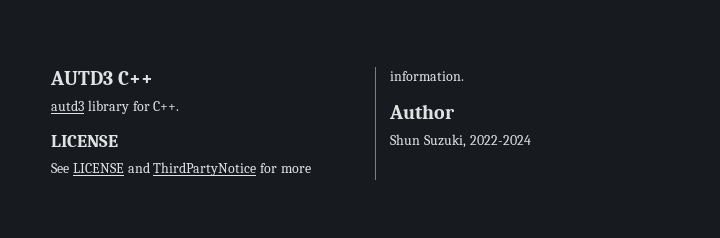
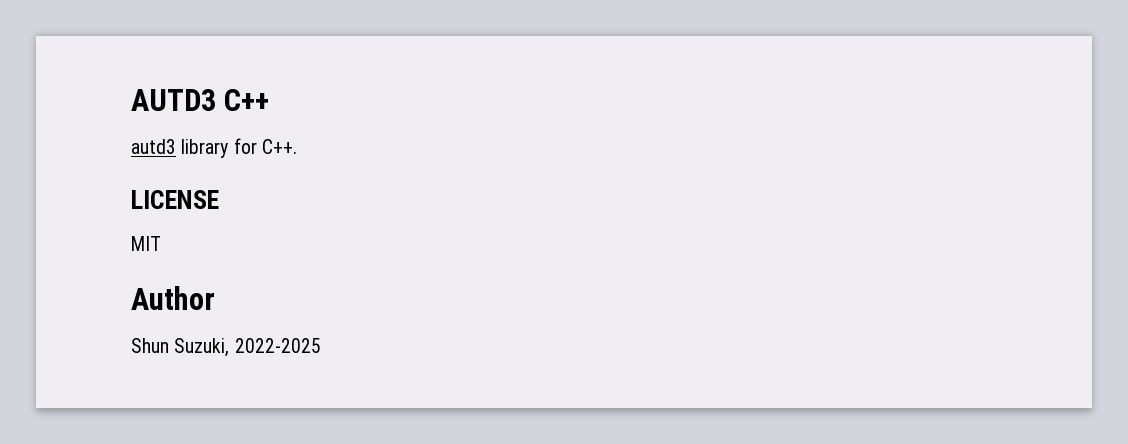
[51,162,311,176] [390,71,464,81] See LICENSE and ThirdPartyNotice for more information. -> [131,236,161,251] MIT
[469,135,531,145] 2022-2024 -> [234,338,321,353] 2022-2025

